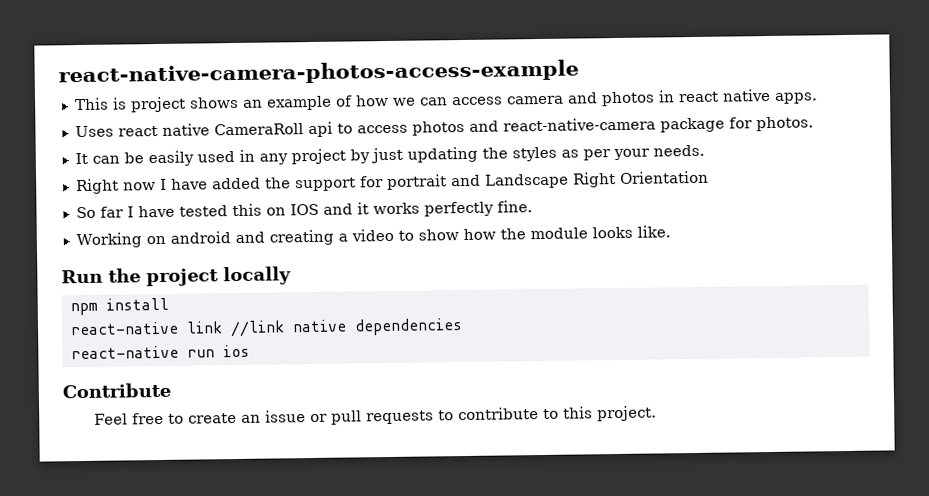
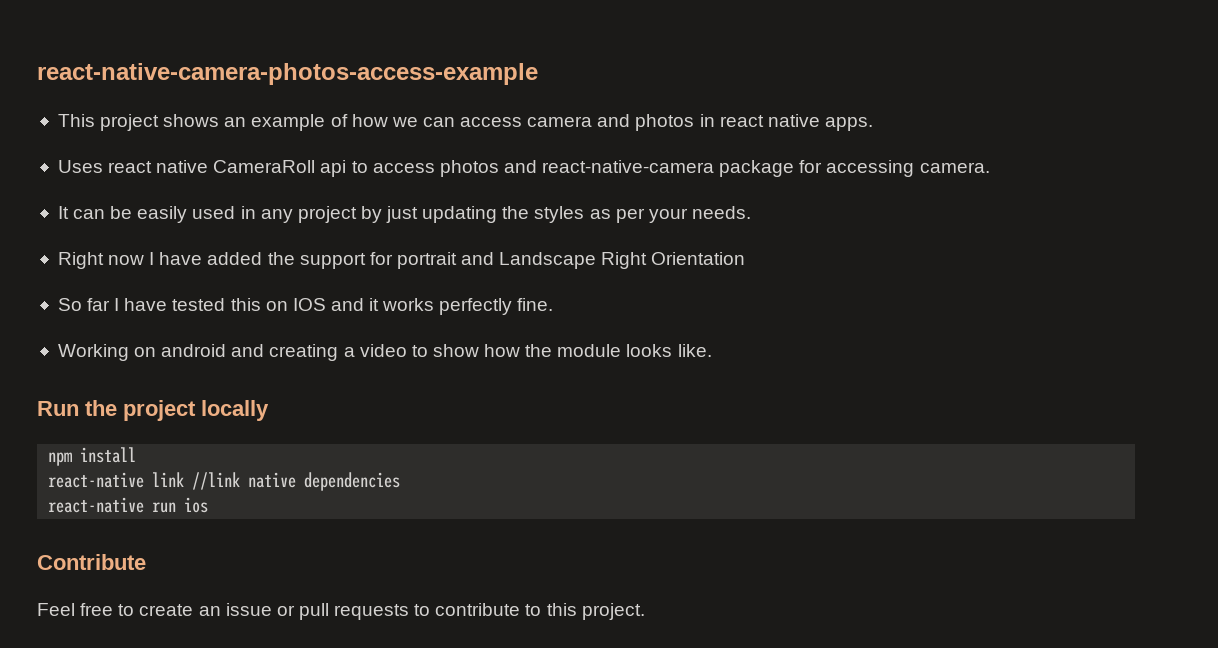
[112,97,127,110] is -> (95, 120) none
[755,116,814,132] photos. -> [826,160,990,177] accessing camera.

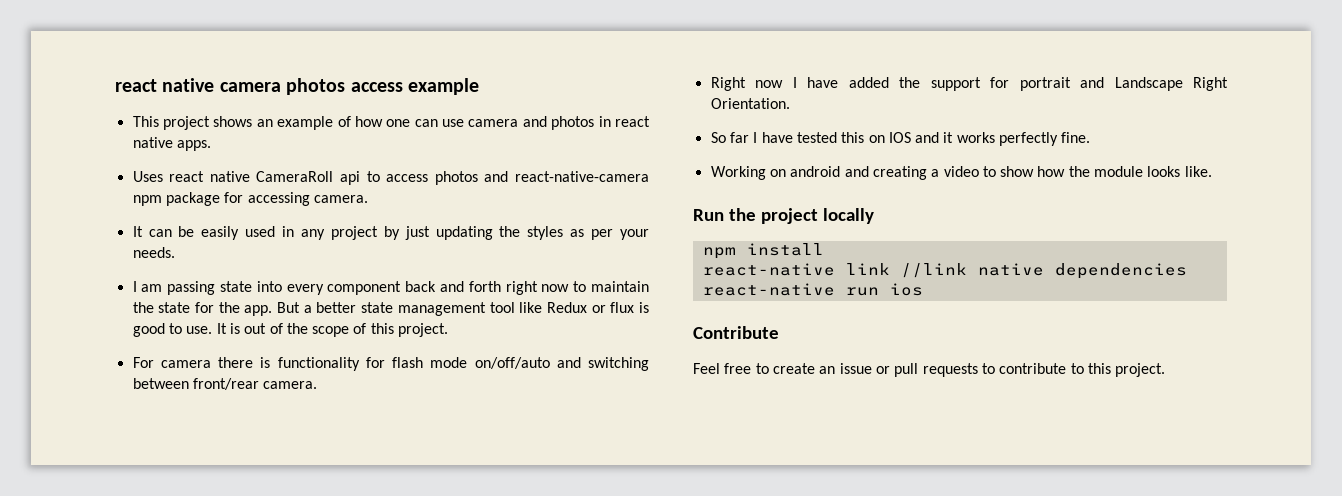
[37,63,538,85] react-native-camera-photos-access-example -> [115,78,479,95] react native camera photos access example
[391,117,523,127] we can access -> [386,119,465,127] one can use
(715, 166) none -> [132,195,162,206] npm
(751, 212) none -> [132,281,650,295] [132,302,649,316] [132,323,449,337] [132,357,649,371] [132,378,318,390] // I am passing state into every component back and forth right now to maintain the state for the app. But a better state management tool like Redux or flux is good to use. It is out of the scope of this project. // For camera there is functionality for flash mode on/off/auto and switching between front/rear camera.
[651,252,746,265] Orientation -> [710,98,790,109] Orientation.

